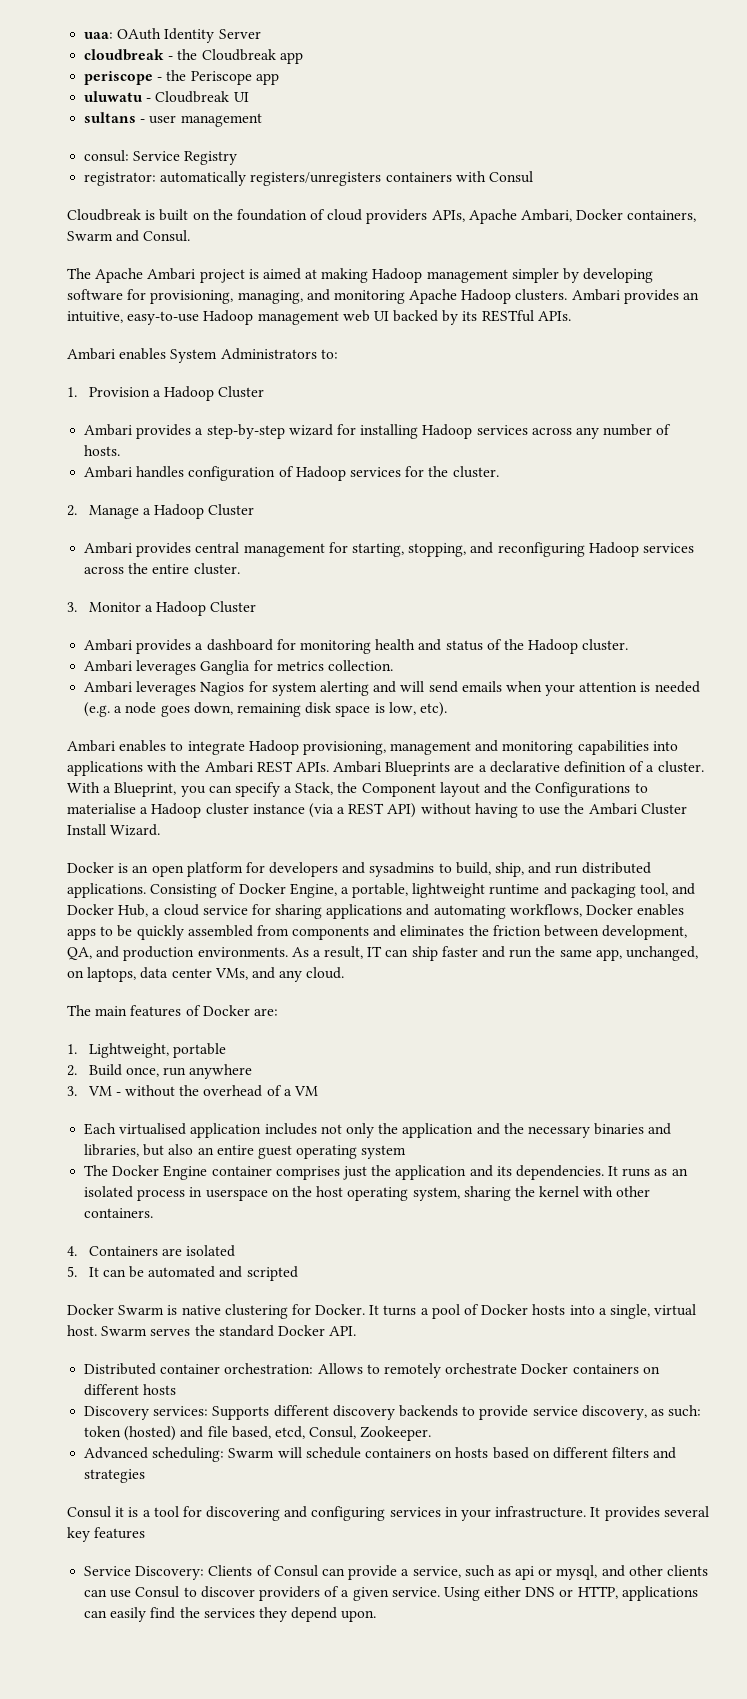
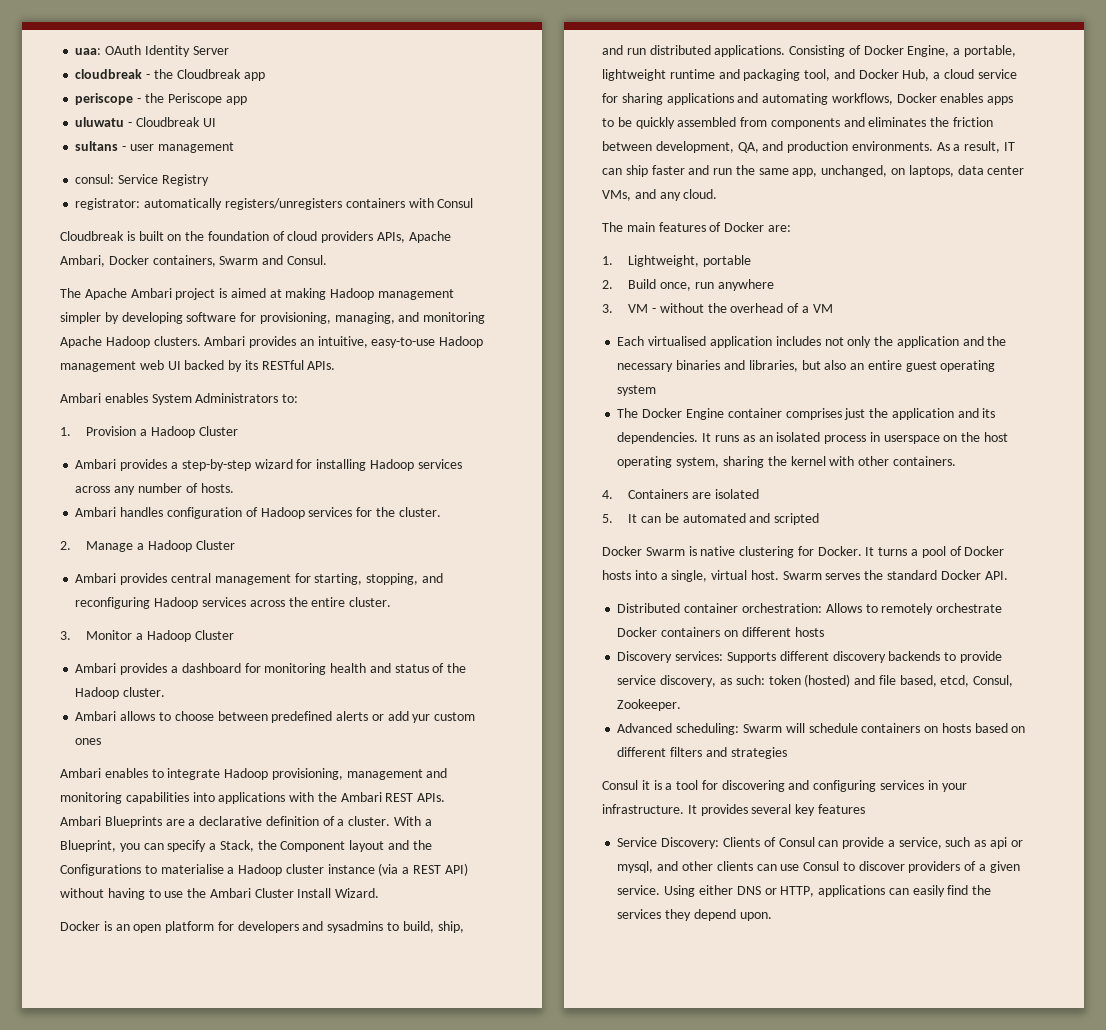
[136,660,393,675] [84,681,700,696] [84,702,447,717] leverages Ganglia for metrics collection. // Ambari leverages Nagios for system alerting and will send emails when your attention is needed (e.g. a node goes down, remaining disk space is low, etc). -> [120,711,476,723] [75,738,102,745] allows to choose between predefined alerts or add yur custom ones

